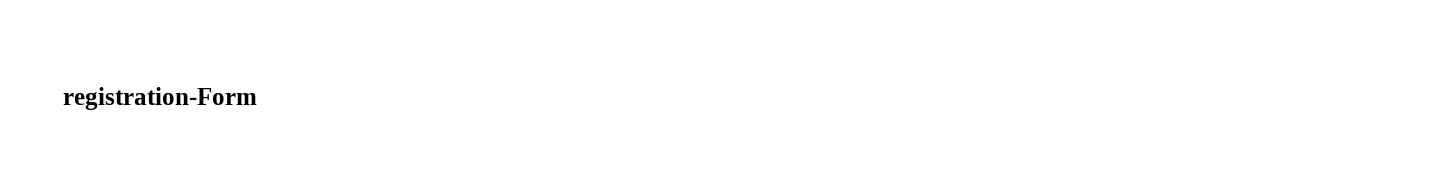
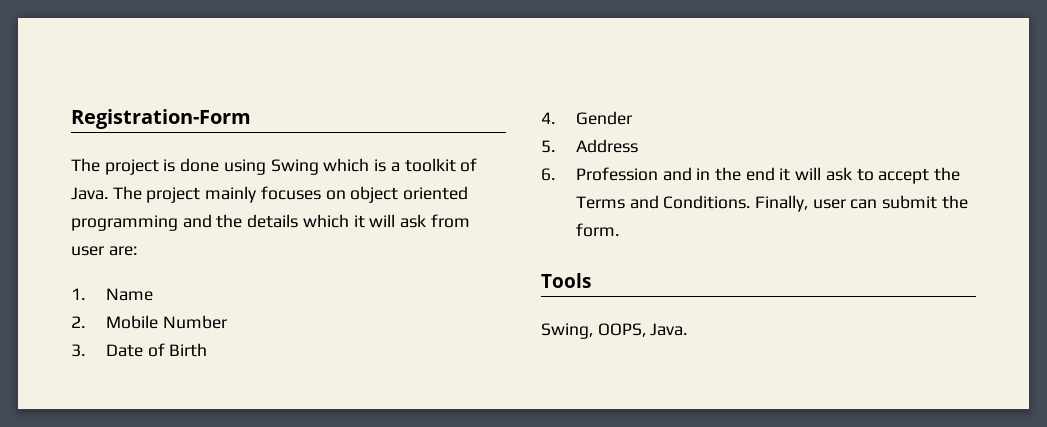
[63,87,257,110] registration-Form -> [71,109,251,129] [71,158,478,175] [71,186,469,203] [71,214,470,231] [71,246,137,256] [71,288,153,301] [71,315,227,329] [71,343,208,357] [541,111,632,125] [541,139,638,153] [541,167,961,184] [575,195,968,212] [575,223,619,237] [541,273,591,288] [541,323,688,339] Registration-Form // The project is done using Swing which is a toolkit of Java. The project mainly focuses on object oriented programming and the details which it will ask from user are: // 1. Name // 2. Mobile Number // 3. Date of Birth // 4. Gender // 5. Address // 6. Profession and in the end it will ask to accept the Terms and Conditions. Finally, user can submit the form. // Tools // Swing, OOPS, Java.

